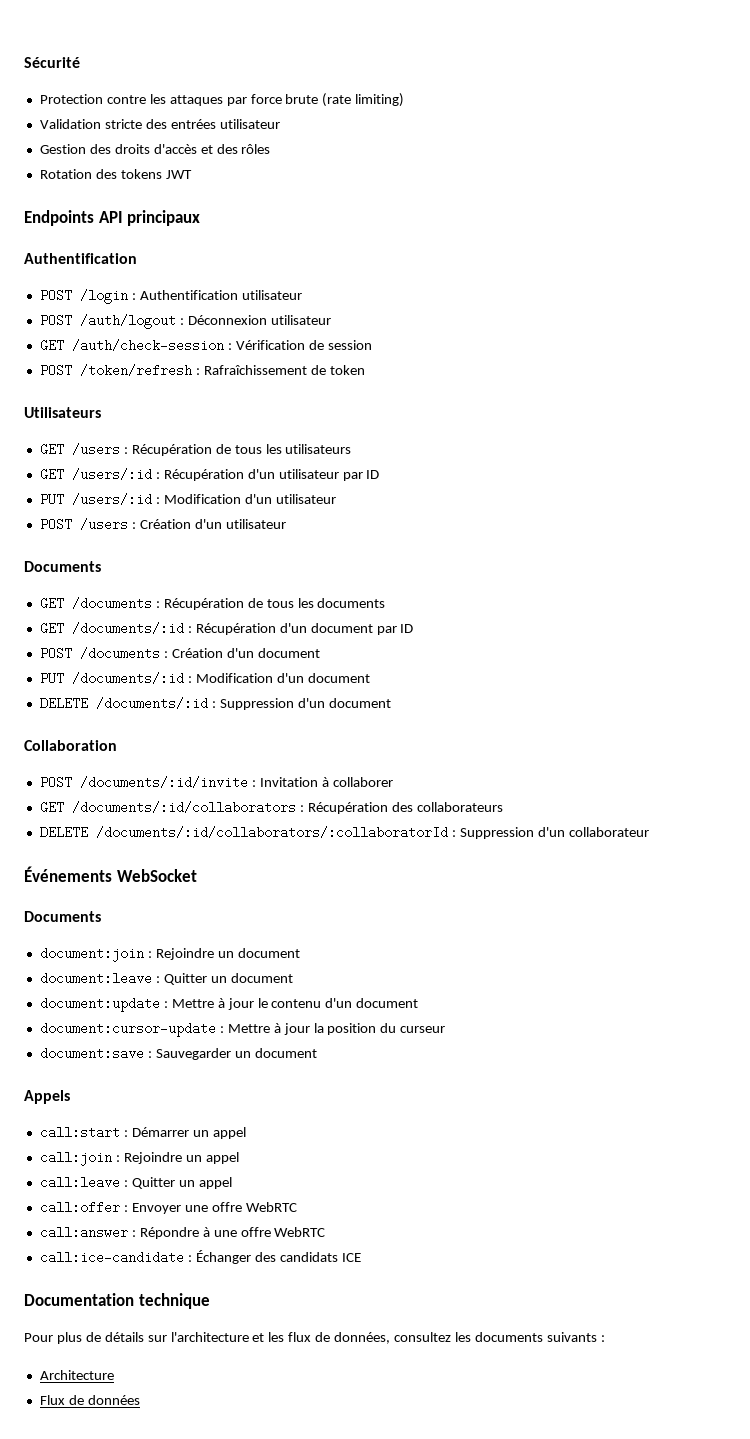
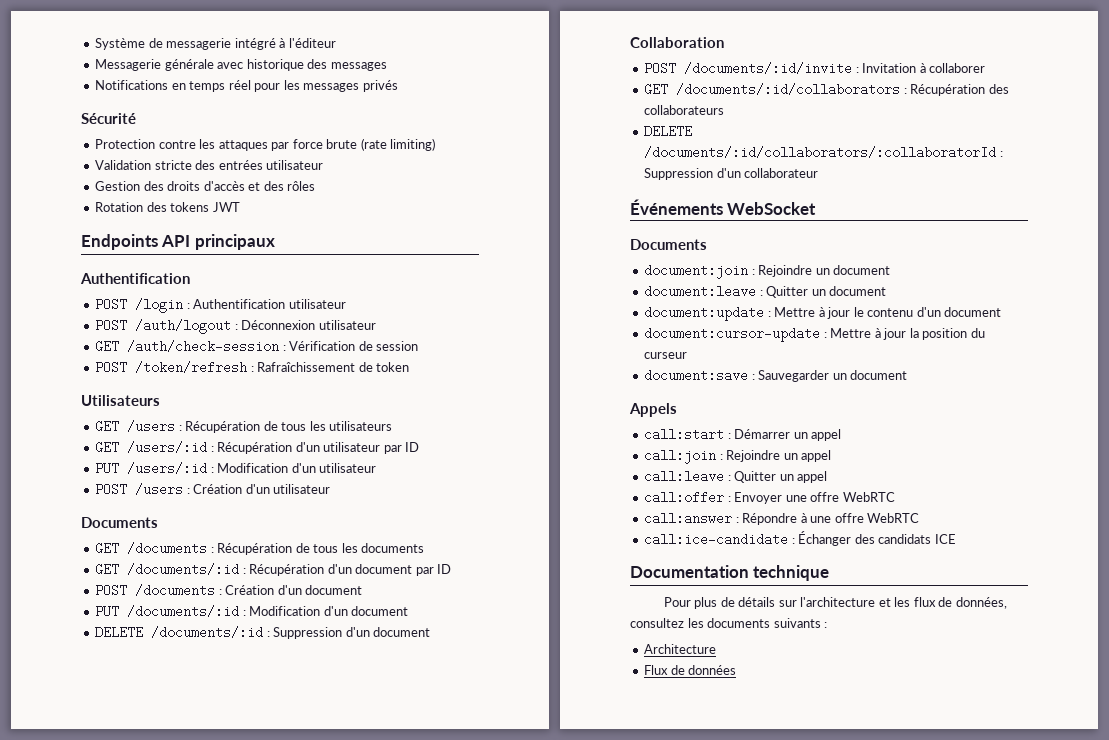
(24, 62) none -> [95,38,336,50] [95,59,387,71] [95,80,398,92] Système de messagerie intégré à l'éditeur // Messagerie générale avec historique des messages // Notifications en temps réel pour les messages privés //

